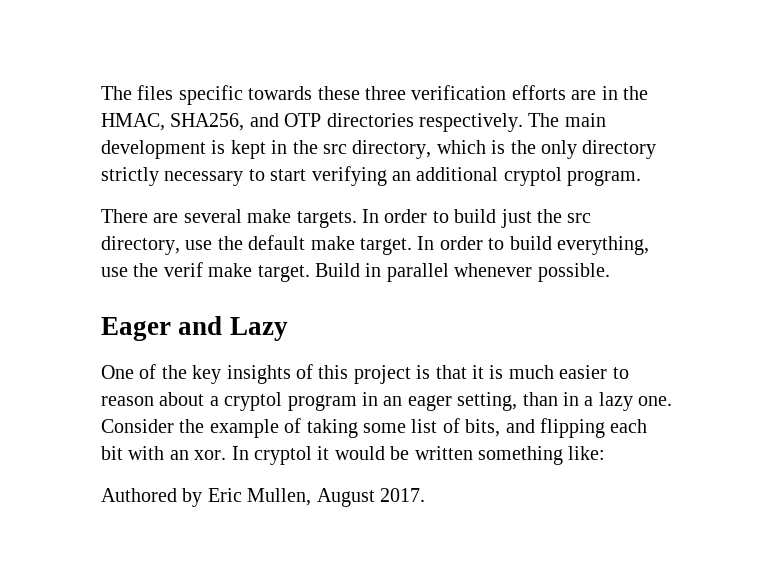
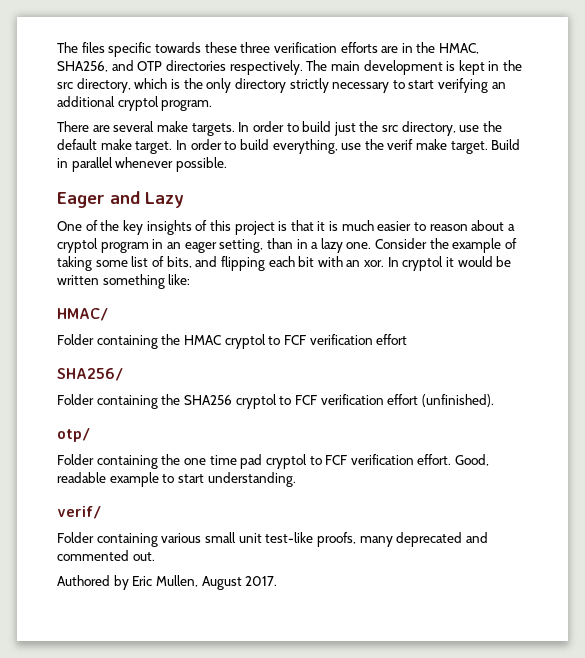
(606, 453) none -> [57,308,108,321] [57,334,408,349] [57,368,123,381] [57,394,494,409] [57,428,90,442] [57,454,490,469] [57,472,296,487] [57,506,101,519] [57,532,488,547] [57,550,155,561] // HMAC/ // Folder containing the HMAC cryptol to FCF verification effort // SHA256/ // Folder containing the SHA256 cryptol to FCF verification effort (unfinished). // otp/ // Folder containing the one time pad cryptol to FCF verification effort. Good, readable example to start understanding. // verif/ // Folder containing various small unit test-like proofs, many deprecated and commented out.

